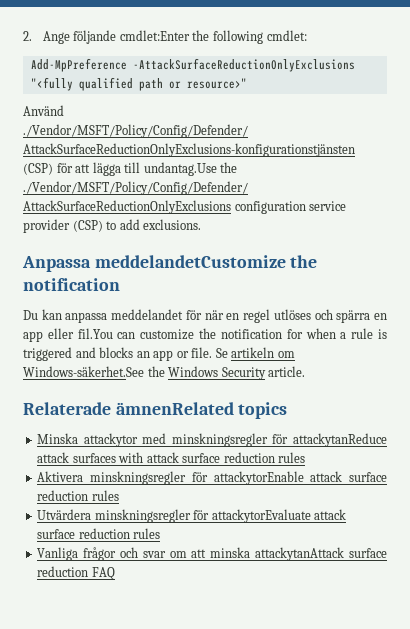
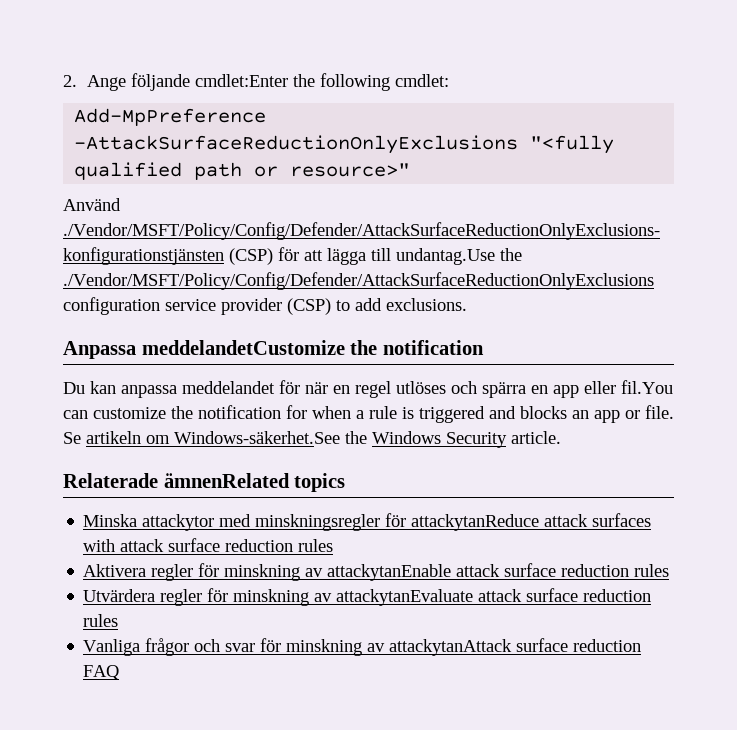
[90,471,304,485] minskningsregler för attackytorEnable -> [151,563,452,581] regler för minskning av attackytanEnable
[94,509,311,523] minskningsregler för attackytorEvaluate -> [160,588,474,606] regler för minskning av attackytanEvaluate
[169,547,251,558] om att minska -> [260,638,386,656] för minskning av

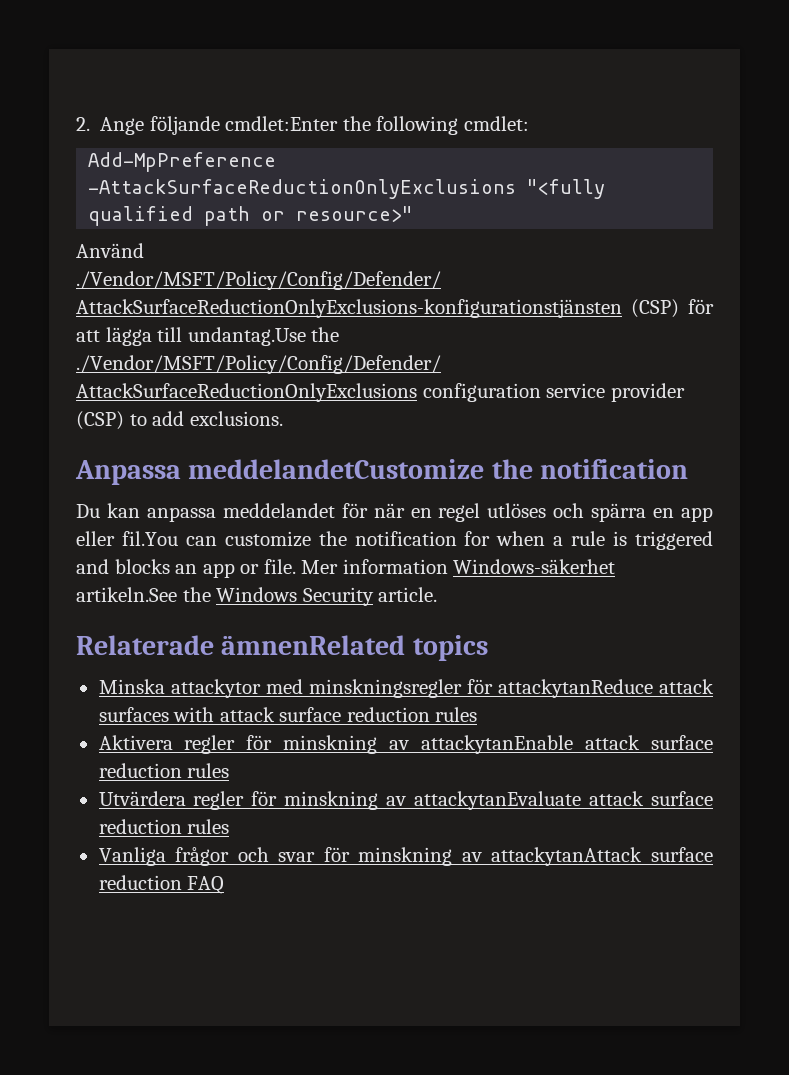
[63,431,340,444] Se artikeln om Windows-säkerhet.See -> [301,559,616,574] [76,587,177,602] Mer information Windows-säkerhet artikeln.See

